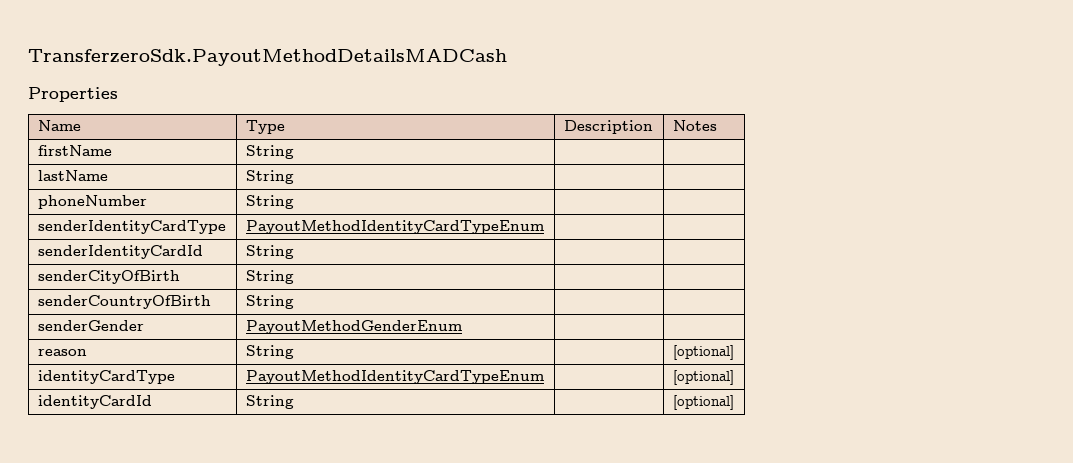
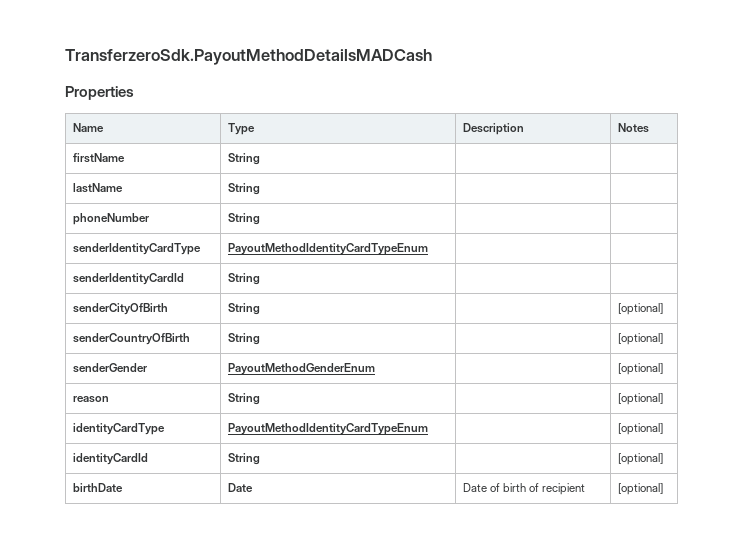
(294, 277) none -> [617,303,663,315] [optional]
(294, 302) none -> [617,333,663,345] [optional]
(462, 327) none -> [617,363,663,375] [optional]
(734, 402) none -> [72,483,123,492] [227,483,253,492] [462,483,586,495] [617,483,663,495] // birthDate | Date | Date of birth of recipient | [optional]

